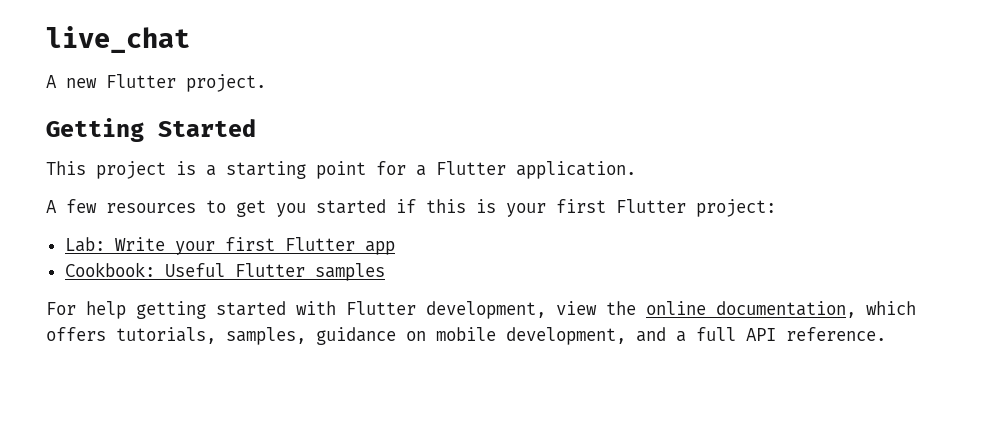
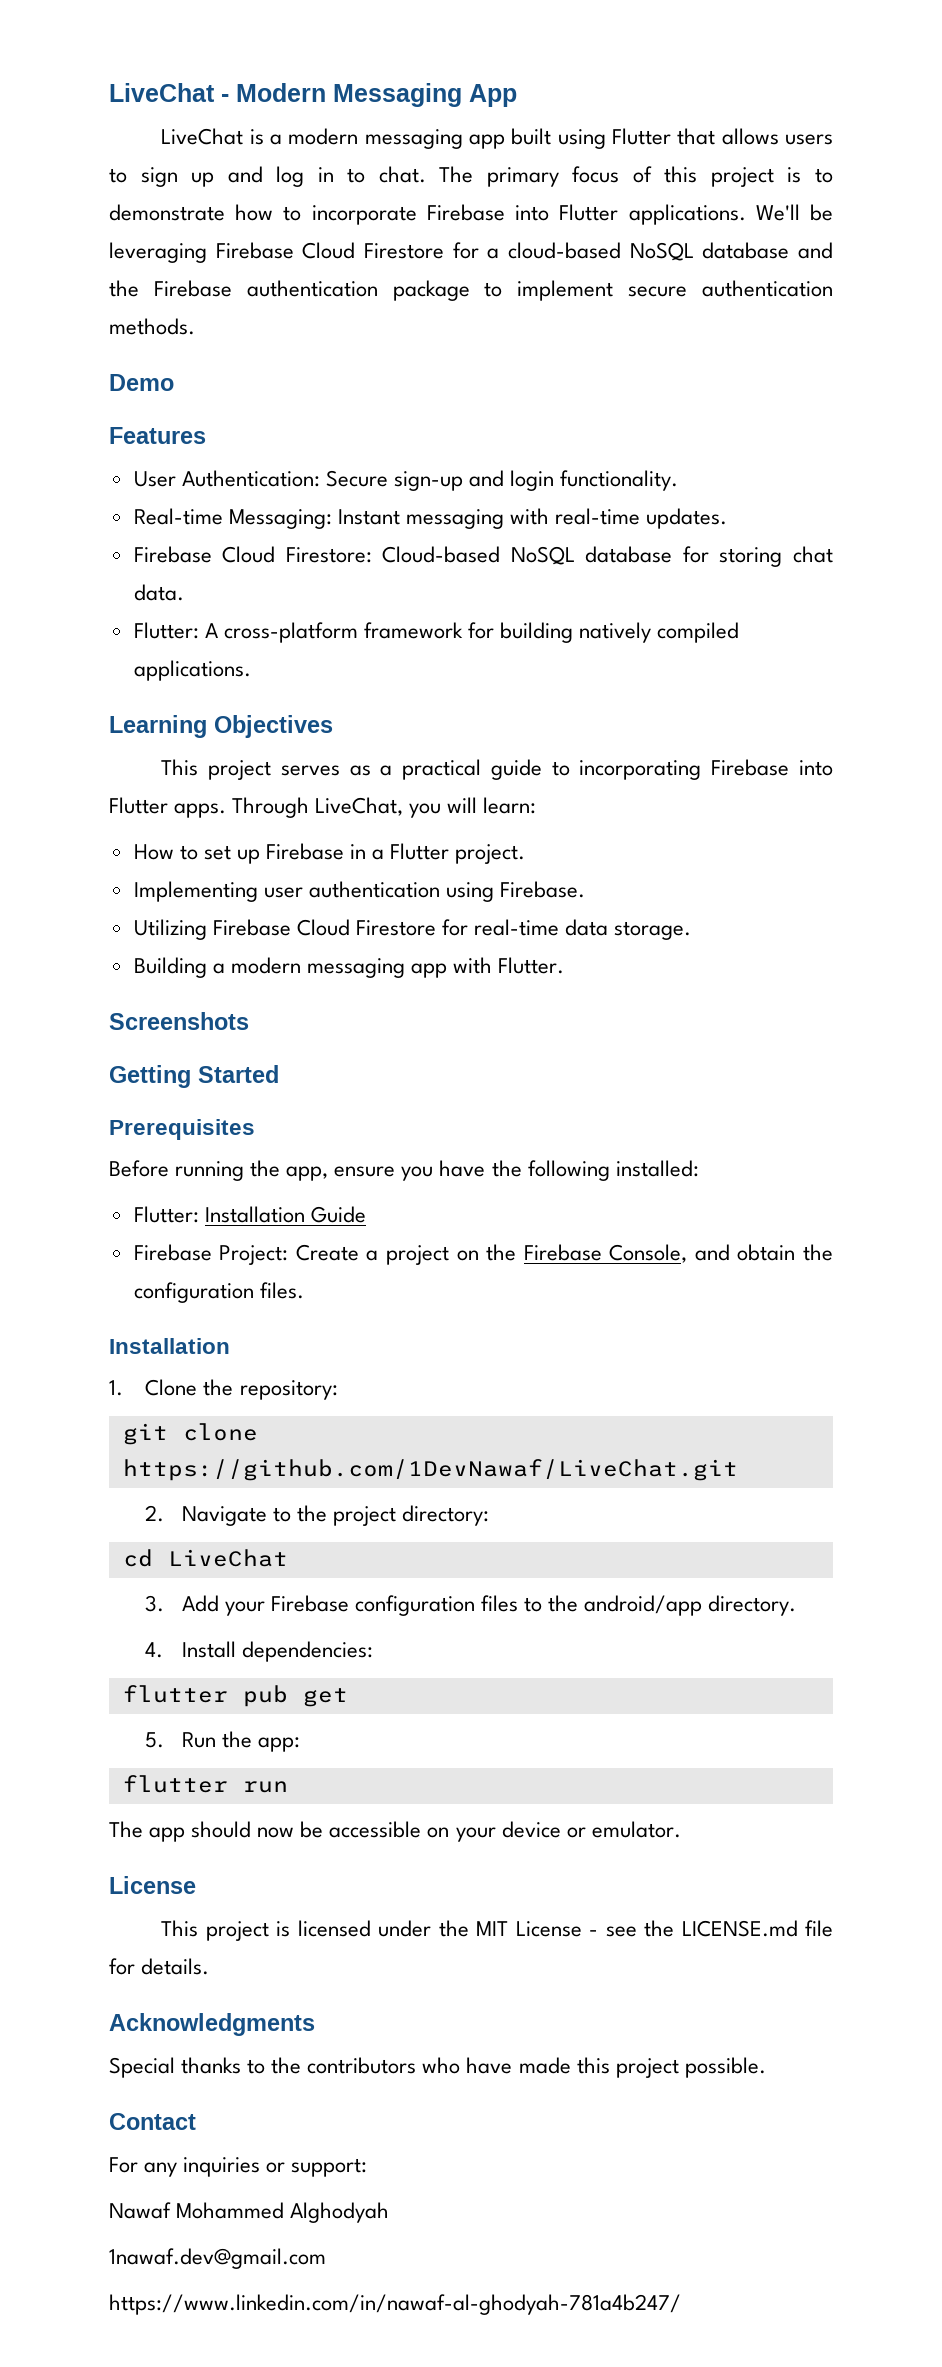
[46,26,190,53] [46,74,266,92] [46,118,256,142] [46,161,636,179] [46,199,776,217] [64,237,395,255] [64,262,385,281] [46,301,916,319] [46,327,886,345] live_chat // A new Flutter project. // Getting Started // This project is a starting point for a Flutter application. // A few resources to get you started if this is your first Flutter project: // Lab: Write your first Flutter app // Cookbook: Useful Flutter samples // For help getting started with Flutter development, view the online documentation, which offers tutorials, samples, guidance on mobile development, and a full API reference. -> [109,83,517,107] [161,128,833,149] [109,166,833,187] [109,204,833,225] [109,242,833,263] [109,280,834,301] [109,318,195,335] [109,374,174,391] [109,427,206,444] [133,470,679,491] [133,508,728,529] [133,546,833,567] [133,584,184,601] [133,622,740,643] [133,660,251,681] [109,715,333,738] [161,759,833,780] [109,797,537,818] [133,843,526,864] [133,881,586,902] [133,919,692,940] [133,957,565,978] [109,1012,249,1030] [109,1065,279,1088] [109,1119,255,1140] [109,1160,699,1181] [133,1206,366,1223] [133,1244,834,1265] [133,1282,304,1303] [109,1338,230,1354] [109,1379,338,1400] [122,1423,258,1445] [122,1459,738,1481] [145,1505,490,1526] [122,1549,288,1567] [145,1595,797,1616] [145,1641,373,1662] [122,1685,348,1707] [145,1731,300,1752] [122,1775,288,1793] [109,1821,681,1842] [109,1876,196,1894] [161,1920,833,1941] [109,1958,210,1975] [109,2013,315,2036] [109,2057,766,2078] [109,2113,196,2130] [109,2157,368,2177] [109,2202,390,2223] [109,2248,326,2269] [109,2294,681,2315] LiveChat - Modern Messaging App // LiveChat is a modern messaging app built using Flutter that allows users to sign up and log in to chat. The primary focus of this project is to demonstrate how to incorporate Firebase into Flutter applications. We'll be leveraging Firebase Cloud Firestore for a cloud-based NoSQL database and the Firebase authentication package to implement secure authentication methods. // Demo // Features // User Authentication: Secure sign-up and login functionality. // Real-time Messaging: Instant messaging with real-time updates. // Firebase Cloud Firestore: Cloud-based NoSQL database for storing chat data. // Flutter: A cross-platform framework for building natively compiled applications. // Learning Objectives // This project serves as a practical guide to incorporating Firebase into Flutter apps. Through LiveChat, you will learn: // How to set up Firebase in a Flutter project. // Implementing user authentication using Firebase. // Utilizing Firebase Cloud Firestore for real-time data storage. // Building a modern messaging app with Flutter. // Screenshots // Getting Started // Prerequisites // Before running the app, ensure you have the following installed: // Flutter: Installation Guide // Firebase Project: Create a project on the Firebase Console, and obtain the configuration files. // Installation // 1. Clone the repository: // git clone https://github.com/1DevNawaf/LiveChat.git // 2. Navigate to the project directory: // cd LiveChat // 3. Add your Firebase configuration files to the android/app directory. // 4. Install dependencies: // flutter pub get // 5. Run the app: // flutter run // The app should now be accessible on your device or emulator. // License // This project is licensed under the MIT License - see the LICENSE.md file for details. // Acknowledgments // Special thanks to the contributors who have made this project possible. // Contact // For any inquiries or support: // Nawaf Mohammed Alghodyah // 1nawaf.dev@gmail.com // https://www.linkedin.com/in/nawaf-al-ghodyah-781a4b247/

